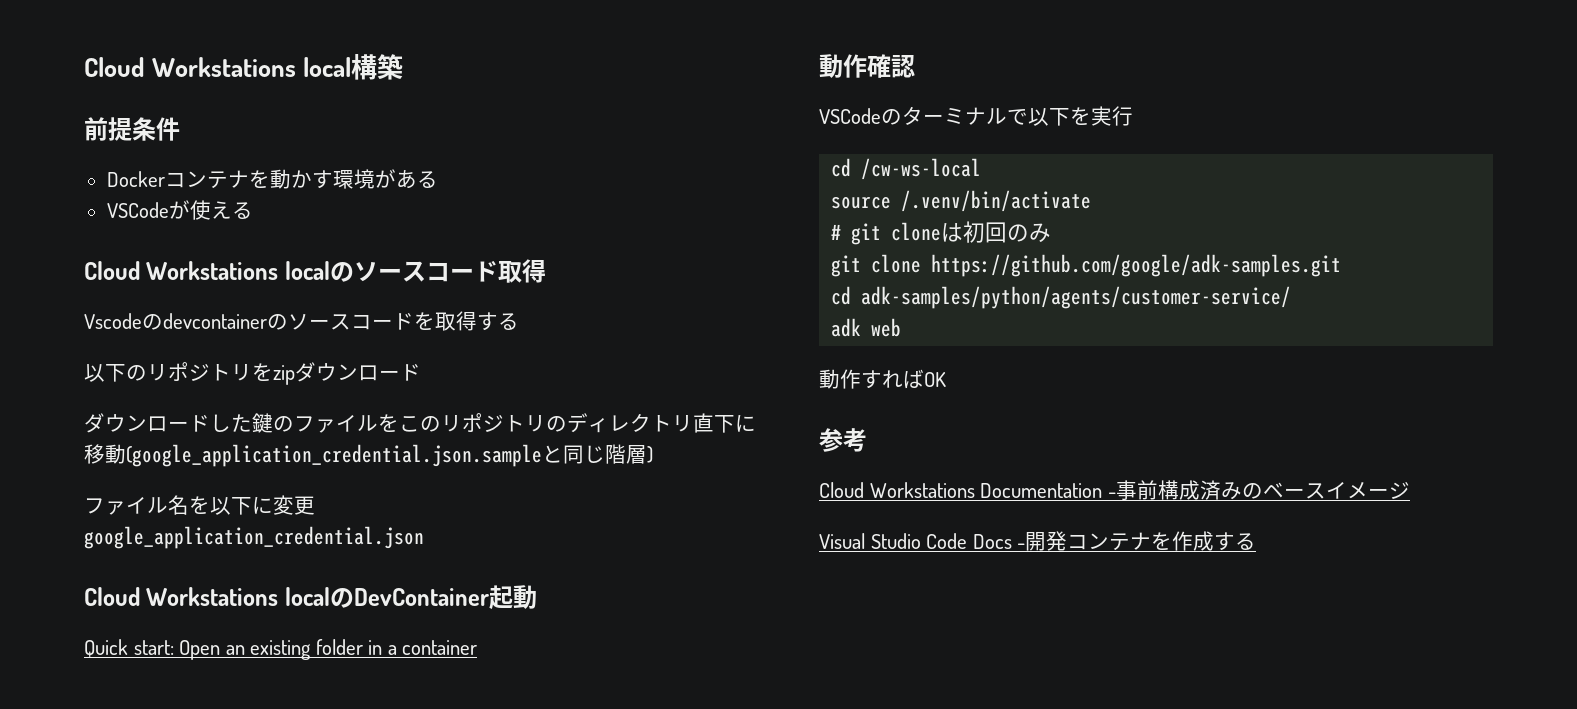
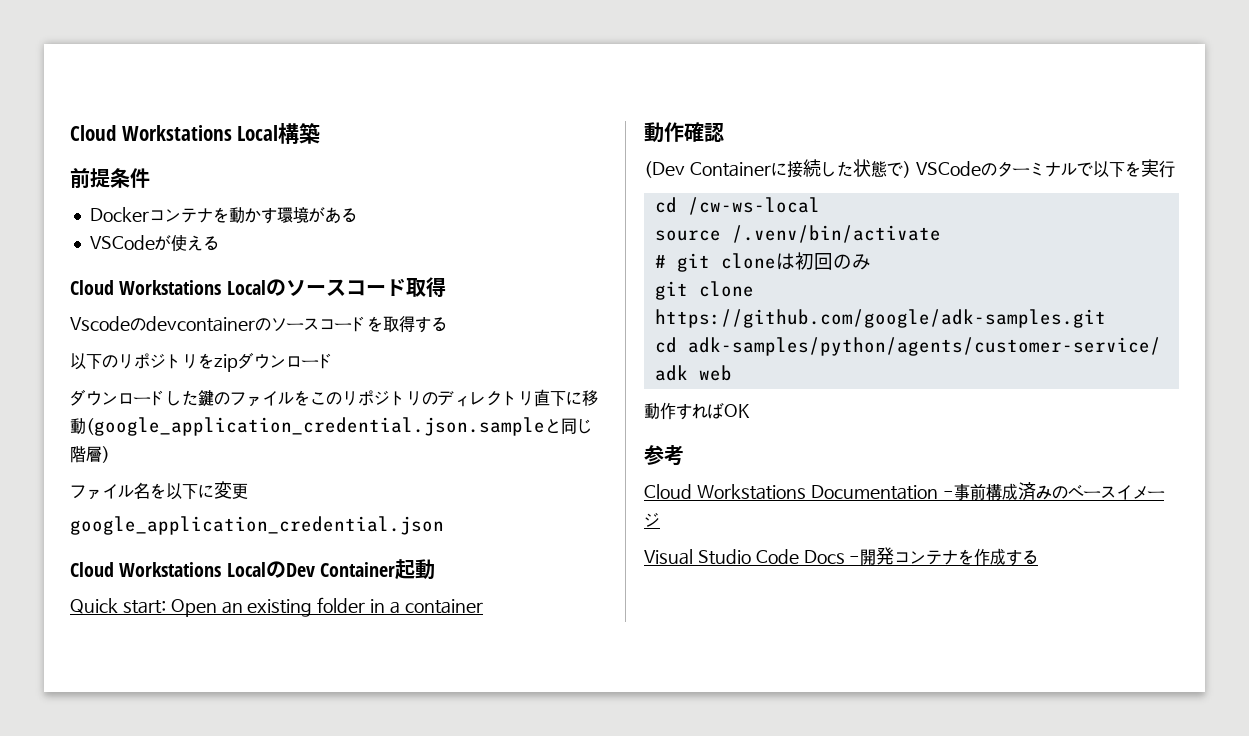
[84,57,352,77] Cloud Workstations local -> [70,125,279,141] Cloud Workstations Local
[284,261,330,280] local -> [226,280,266,295] Local
[284,587,489,608] localのDevContainer -> [226,561,396,578] LocalのDev Container
(915, 66) none -> [644,159,911,178] (Dev Containerに接続した状態で)

